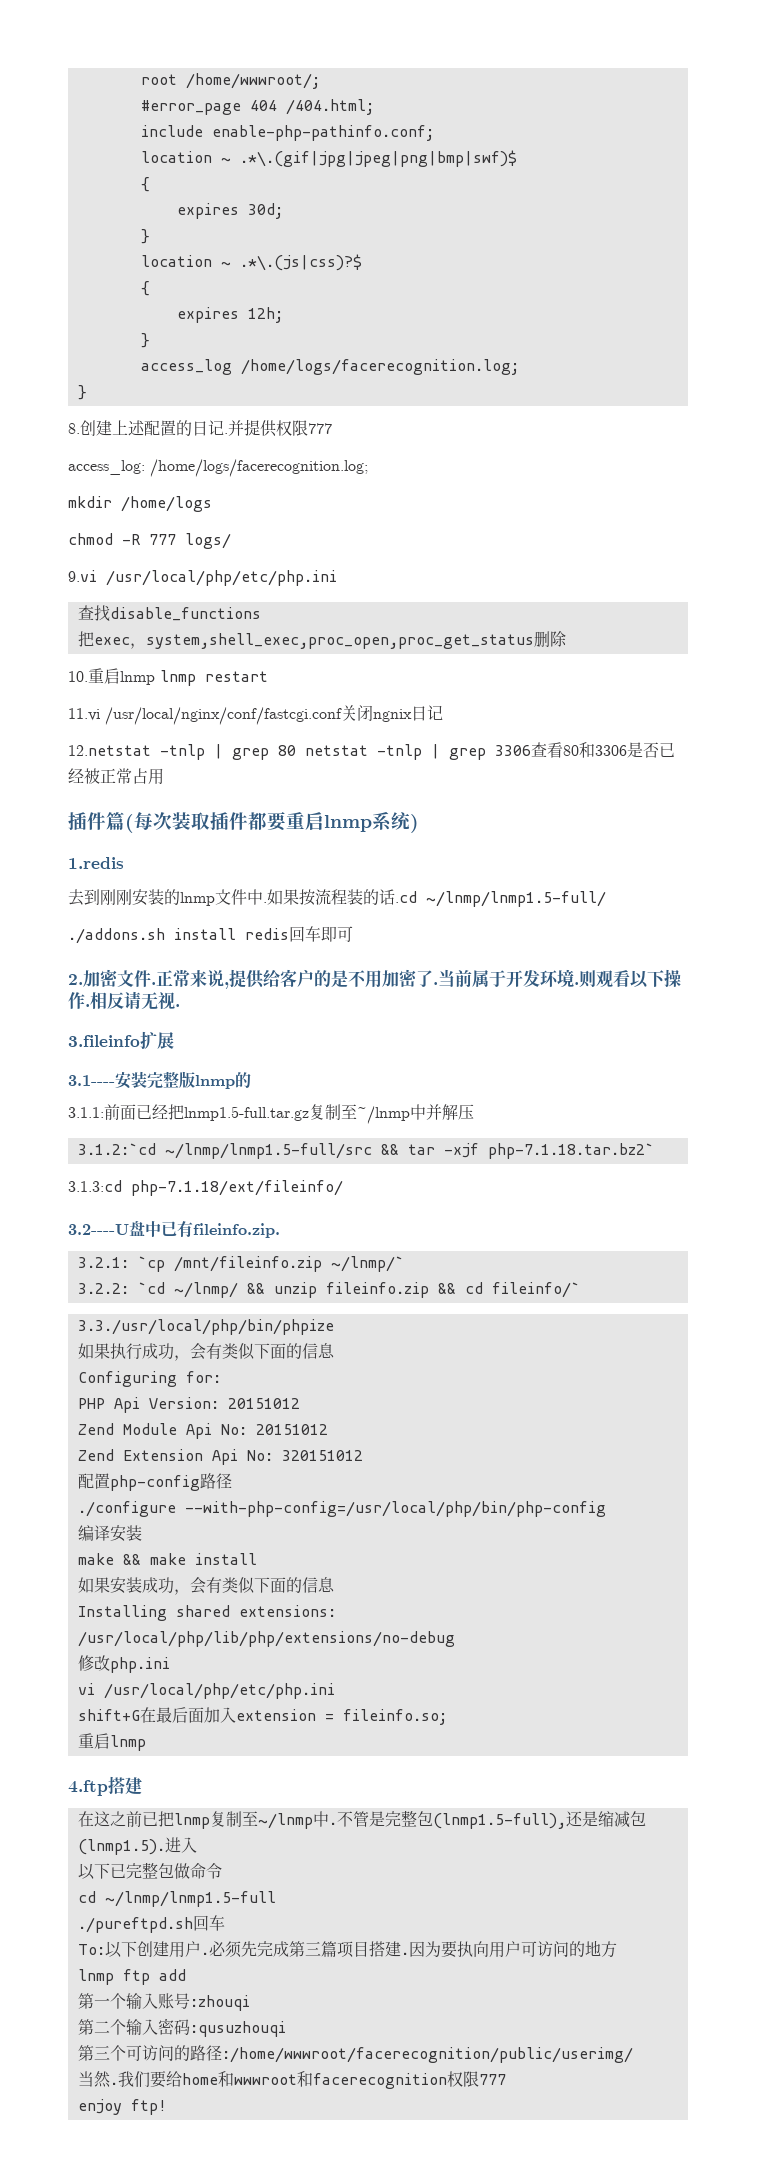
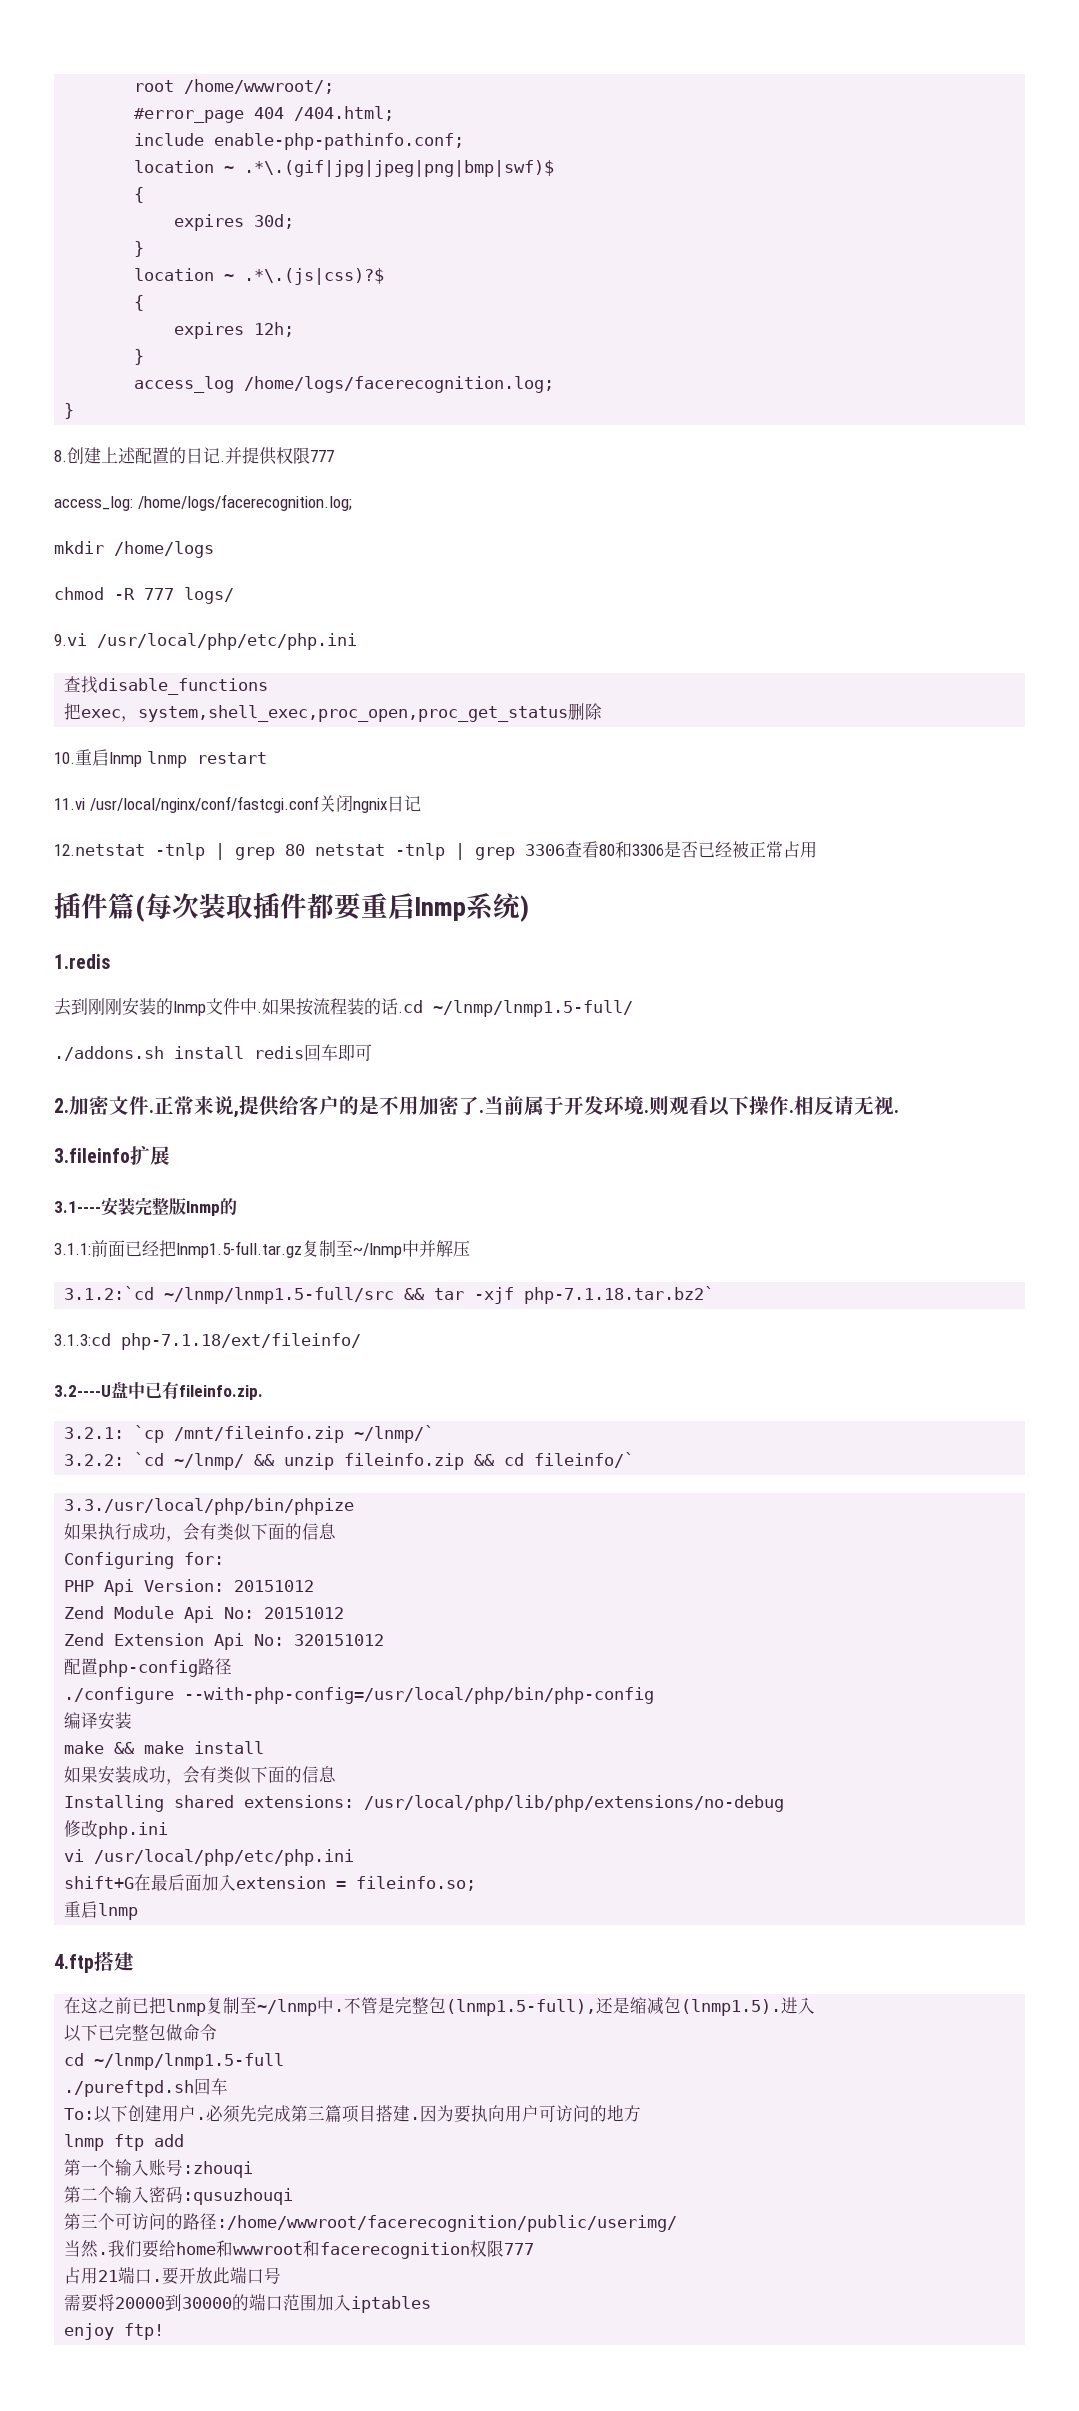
(506, 2079) none -> [64,2266,282,2285] [64,2293,432,2313] // 占用21端口.要开放此端口号 // 需要将20000到30000的端口范围加入iptables

